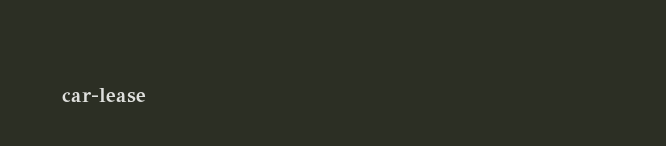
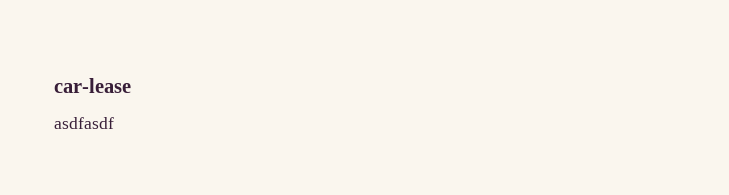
(146, 95) none -> [54,117,114,129] // asdfasdf

